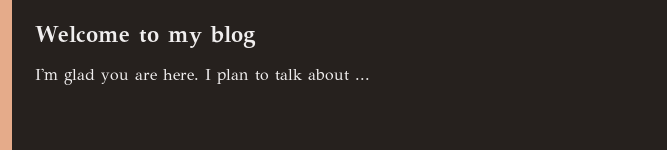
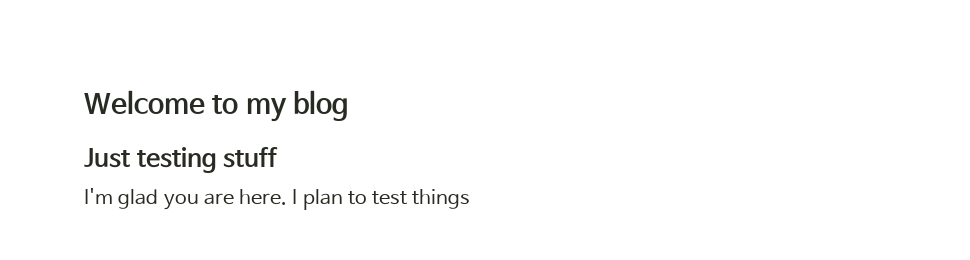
(256, 37) none -> [84,147,279,173] // Just testing stuff
[275,69,370,81] talk about ... -> [372,189,471,209] test things

